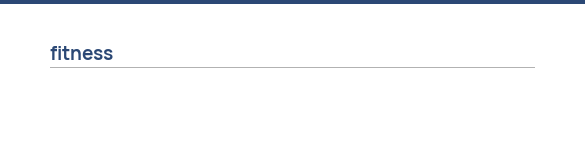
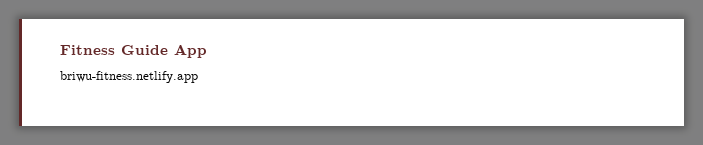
[50,46,113,60] fitness -> [60,44,207,58] [60,71,198,83] Fitness Guide App // briwu-fitness.netlify.app

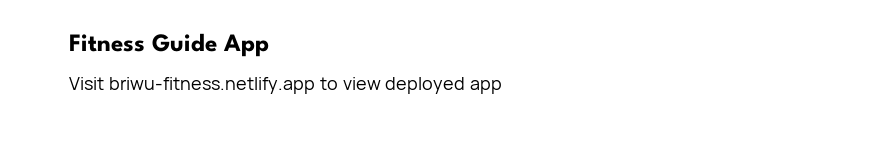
[60,71,198,83] briwu-fitness.netlify.app -> [69,77,503,94] Visit briwu-fitness.netlify.app to view deployed app

